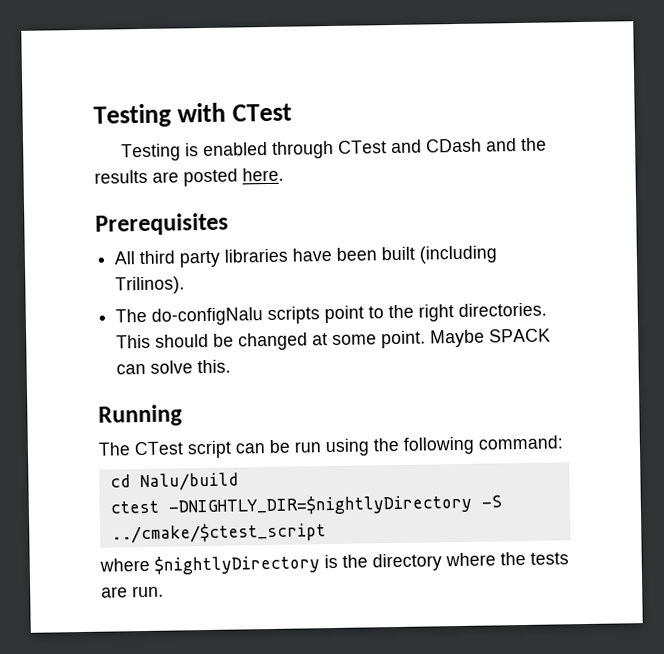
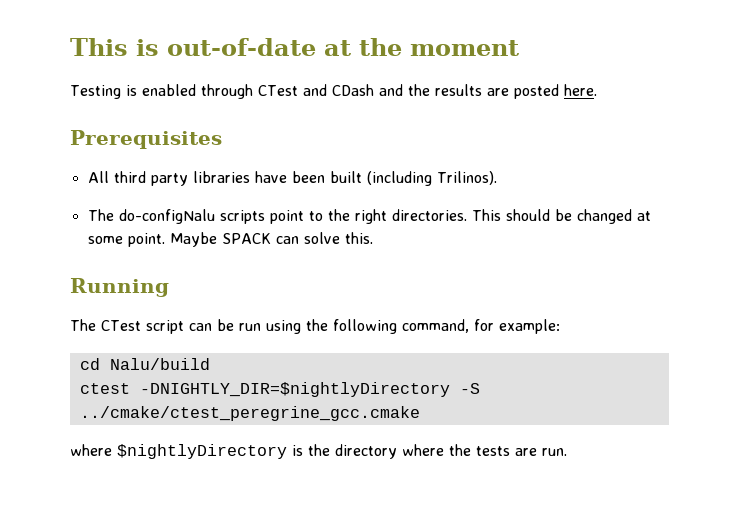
[93,102,293,128] Testing with CTest -> [70,38,519,56] This is out-of-date at the moment
[478,435,563,450] command: -> [401,319,560,334] command, for example:
[110,522,326,544] ../cmake/$ctest_script -> [79,406,420,421] ../cmake/ctest_peregrine_gcc.cmake

